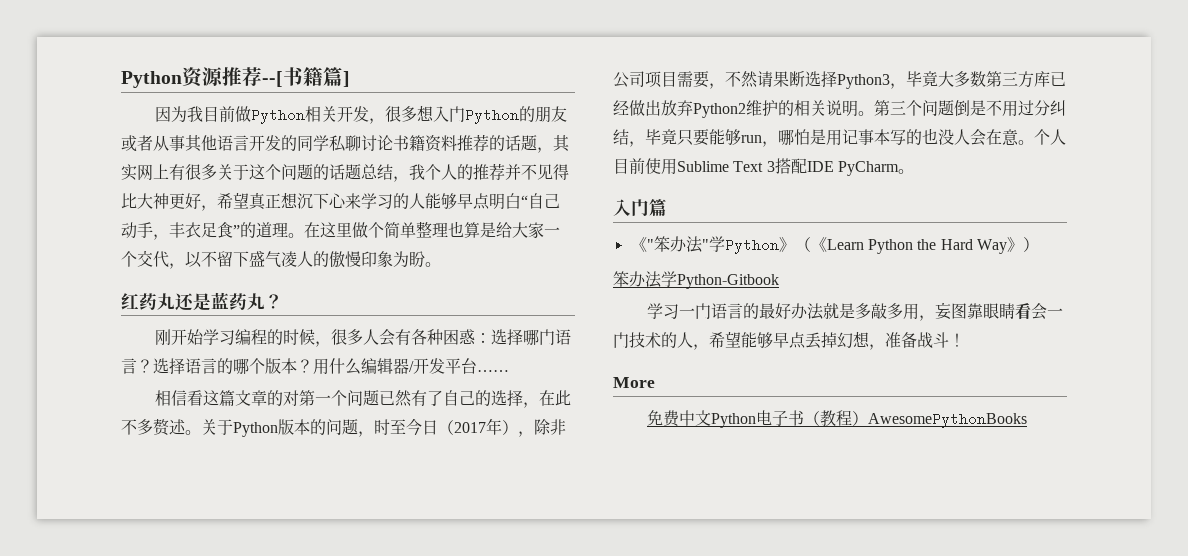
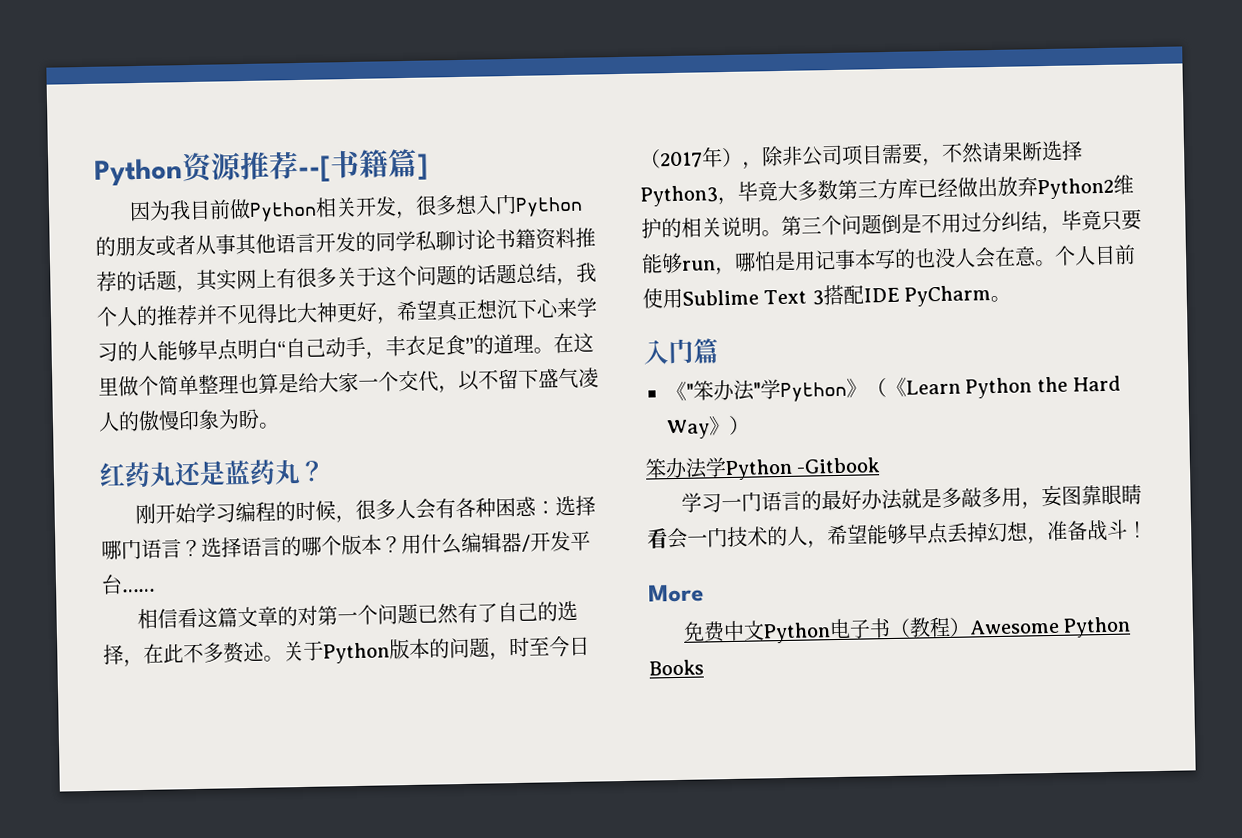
[677,274,779,289] Python-Gitbook -> [725,457,882,481] Python -Gitbook
[868,412,1028,428] AwesomePythonBooks -> [968,616,1132,638] [649,659,704,676] Awesome Python Books

